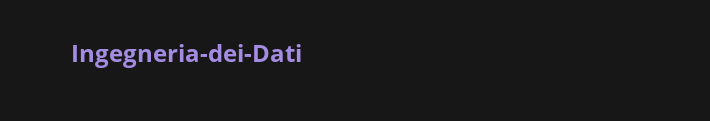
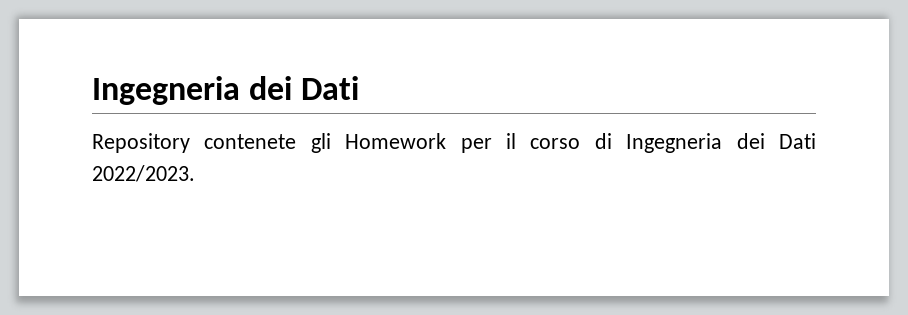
[71,44,302,68] Ingegneria-dei-Dati -> [92,76,360,105] [92,133,816,153] [92,165,195,182] Ingegneria dei Dati // Repository contenete gli Homework per il corso di Ingegneria dei Dati 2022/2023.

